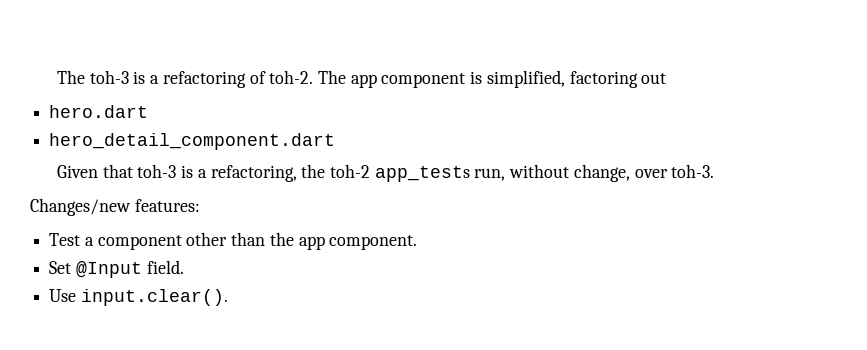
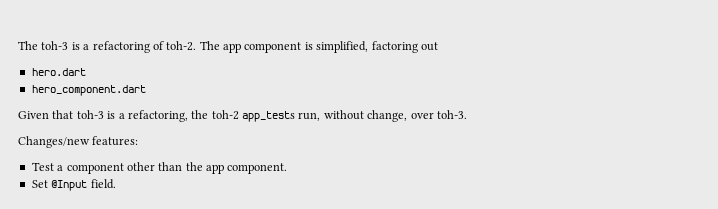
[49,133,336,150] hero_detail_component.dart -> [31,85,146,96] hero_component.dart
[49,289,228,306] // Use input.clear(). -> (116, 184) none

